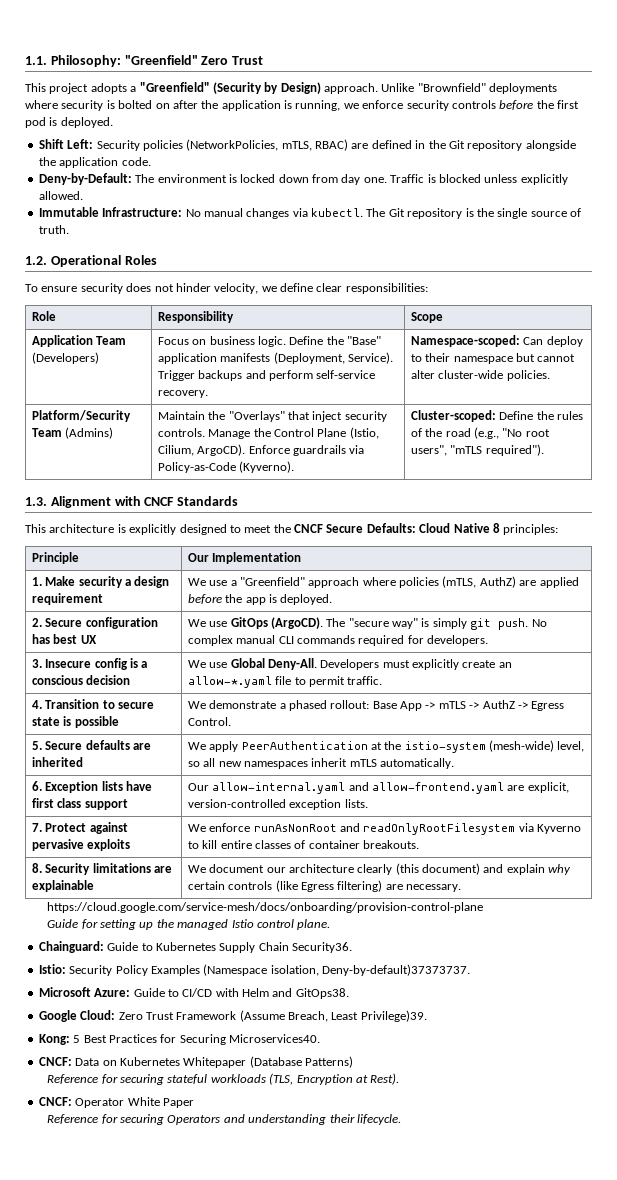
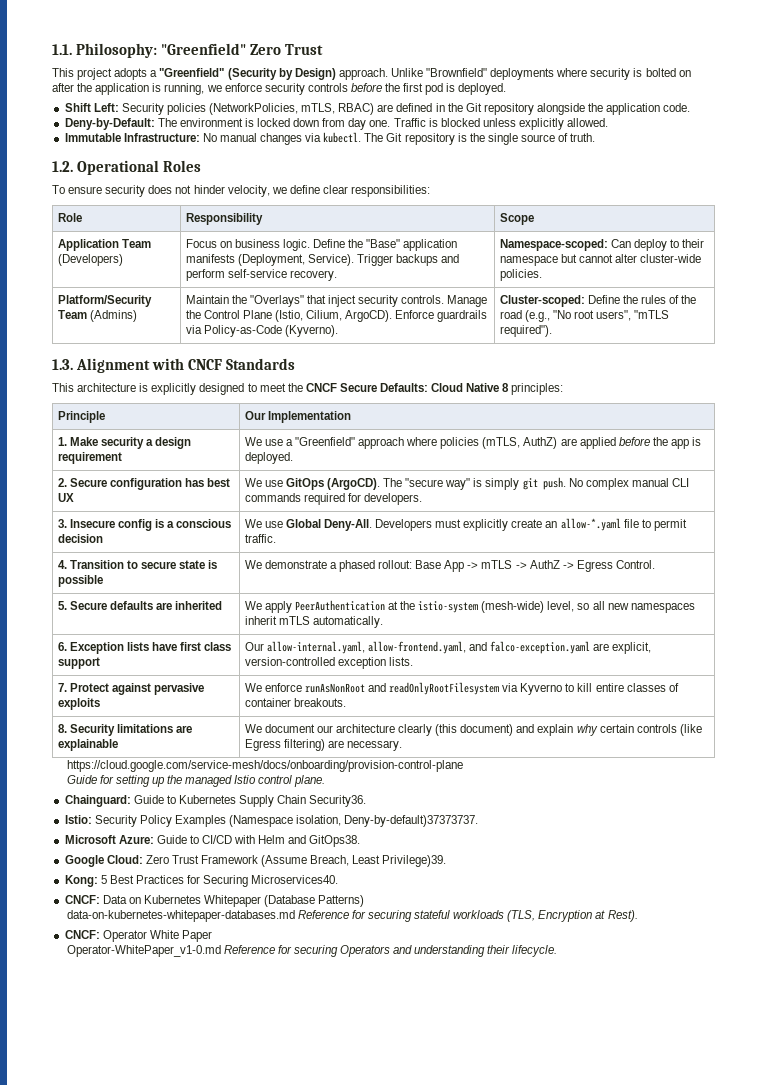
[212,782,504,794] allow-internal.yaml and allow-frontend.yaml -> [266,641,591,654] allow-internal.yaml, allow-frontend.yaml, and falco-exception.yaml
(353, 1062) none -> [66,910,295,922] data-on-kubernetes-whitepaper-databases.md
(194, 1103) none -> [66,945,221,957] Operator-WhitePaper_v1-0.md

